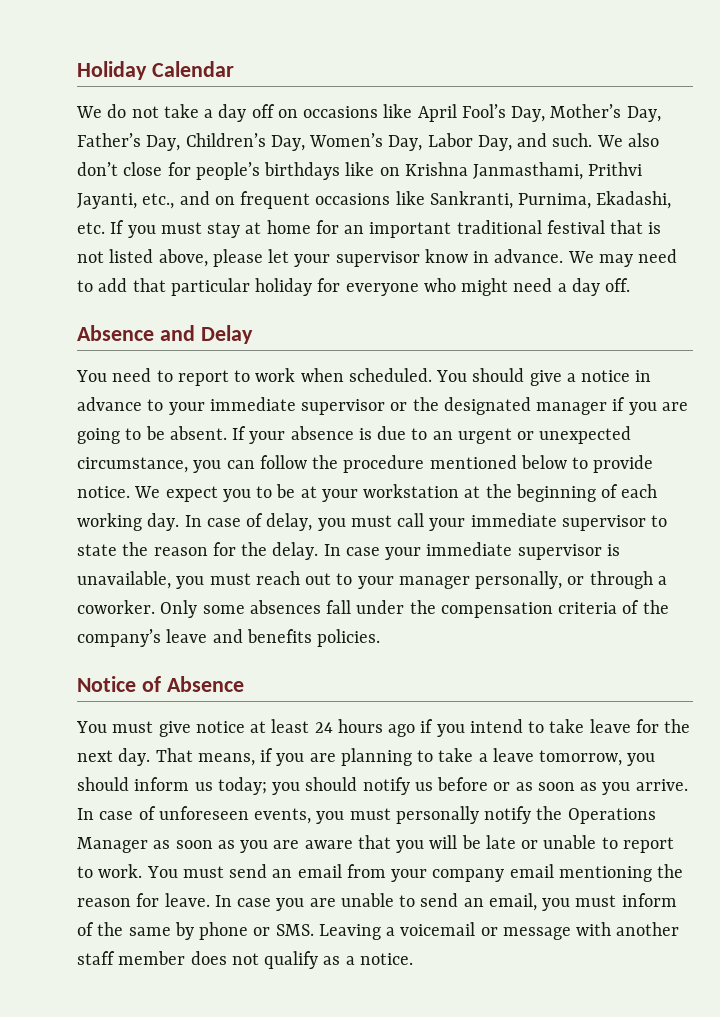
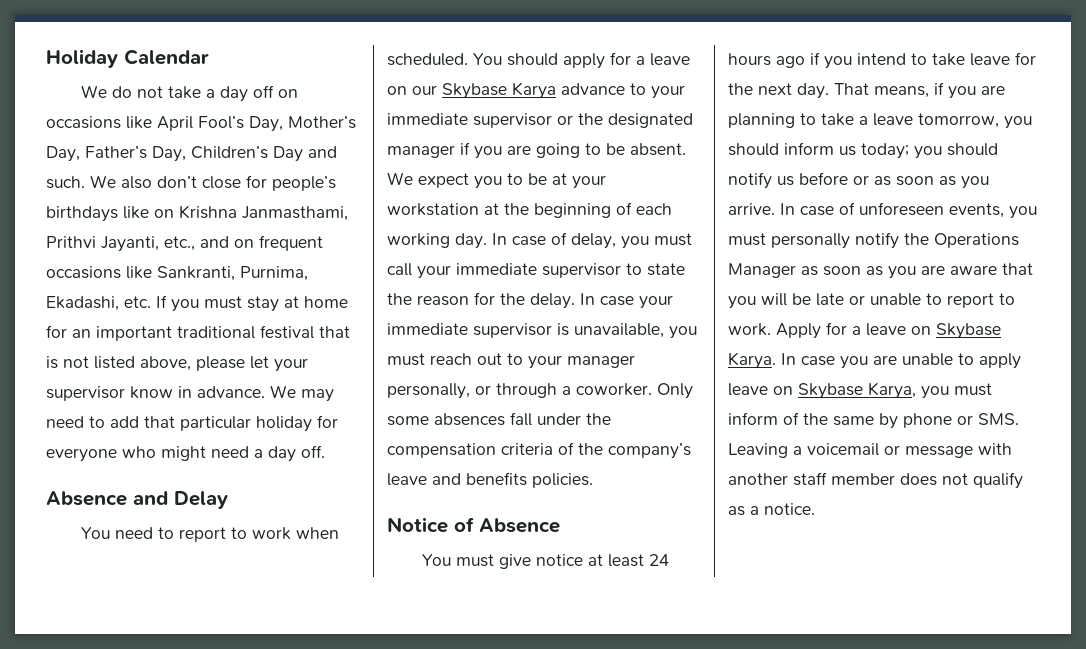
[270,133,512,151] Day, Women’s Day, Labor Day, -> [273,146,303,162] Day
[529,370,652,386] give a notice in -> [563,52,690,69] [387,82,556,99] apply for a leave on our Skybase Karya
[232,426,632,444] [77,455,654,473] [77,486,130,498] If your absence is due to an urgent or unexpected circumstance, you can follow the procedure mentioned below to provide notice. -> (686, 149) none
[146,864,684,882] [77,893,210,907] You must send an email from your company email mentioning the reason for leave. -> [776,322,1001,339] [728,352,776,369] Apply for a leave on Skybase Karya.
[420,893,537,911] send an email, -> [979,353,1021,369] [728,382,916,399] apply leave on Skybase Karya,

